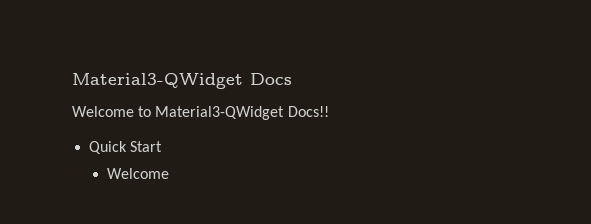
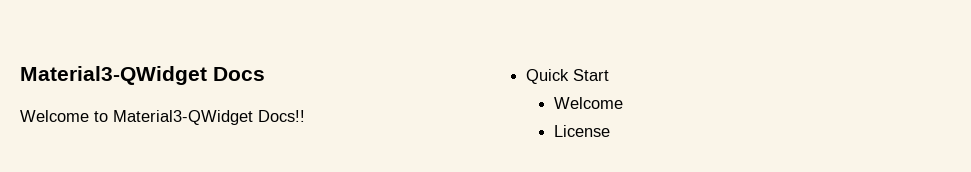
(170, 173) none -> [554,125,611,137] // License

